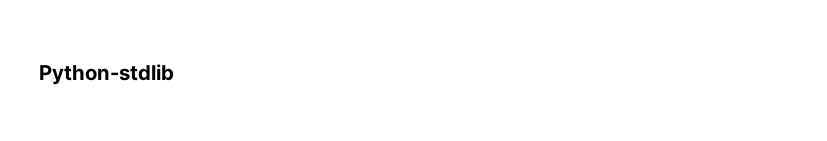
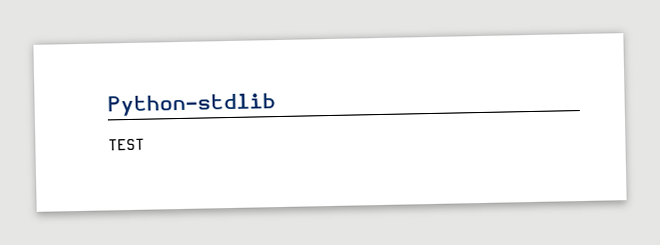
(174, 74) none -> [108,138,145,151] // TEST

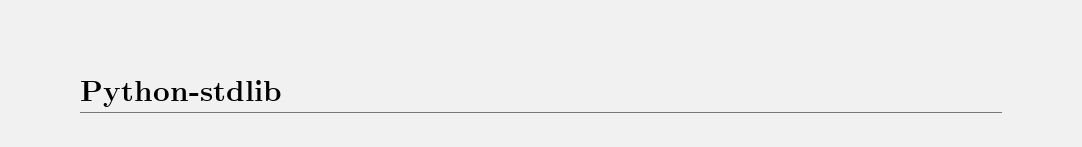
[108,138,145,151] // TEST -> (282, 93) none

